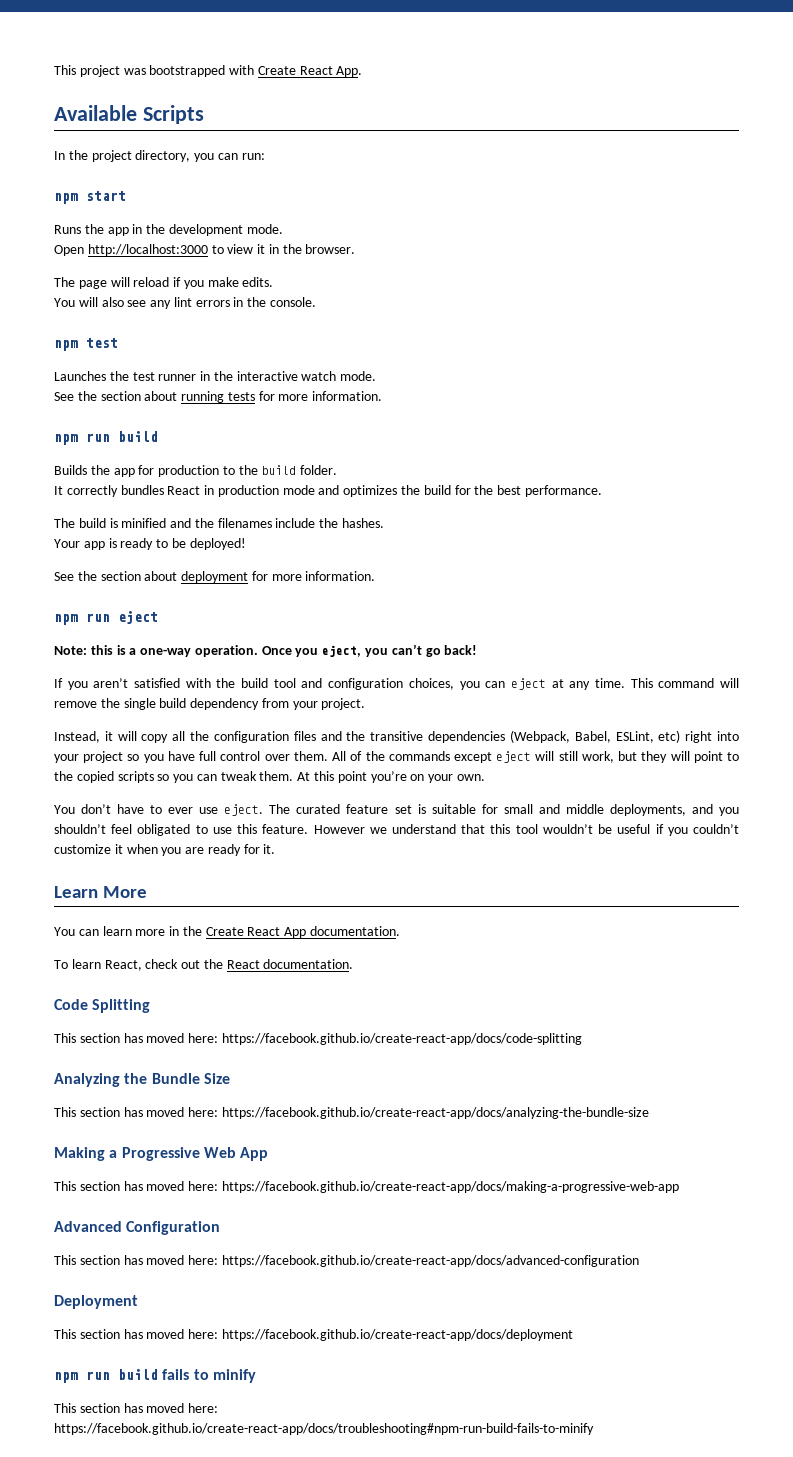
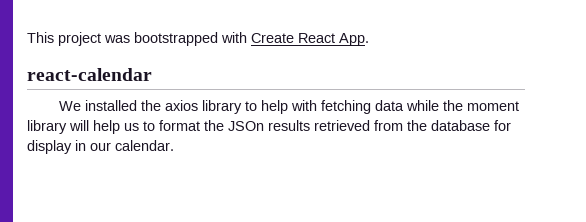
[54,105,204,124] [54,150,265,162] [54,191,126,204] [54,224,283,236] [54,244,356,256] [54,277,274,289] [54,297,317,309] [54,338,118,351] [54,371,377,381] [54,391,383,403] [54,431,158,445] [54,465,338,477] [54,485,602,497] [54,518,385,528] [54,538,246,550] [54,571,376,583] [54,611,158,625] [54,644,478,657] [54,678,740,690] [54,698,366,710] [54,730,740,743] [54,751,740,763] [54,771,485,783] [54,804,739,816] [54,824,739,836] [54,844,276,856] [54,886,148,898] [54,926,401,938] [54,959,354,971] [54,999,151,1013] [54,1033,582,1045] [54,1073,230,1087] [54,1107,649,1119] [54,1147,269,1161] [54,1181,679,1193] [54,1221,221,1235] [54,1255,639,1267] [54,1295,138,1309] [54,1329,573,1341] [54,1369,256,1383] [54,1403,219,1413] [54,1423,594,1435] Available Scripts // In the project directory, you can run: // npm start // Runs the app in the development mode. // Open http://localhost:3000 to view it in the browser. // The page will reload if you make edits. // You will also see any lint errors in the console. // npm test // Launches the test runner in the interactive watch mode. // See the section about running tests for more information. // npm run build // Builds the app for production to the build folder. // It correctly bundles React in production mode and optimizes the build for the best performance. // The build is minified and the filenames include the hashes. // Your app is ready to be deployed! // See the section about deployment for more information. // npm run eject // Note: this is a one-way operation. Once you eject, you can’t go back! // If you aren’t satisfied with the build tool and configuration choices, you can eject at any time. This command will remove the single build dependency from your project. // Instead, it will copy all the configuration files and the transitive dependencies (Webpack, Babel, ESLint, etc) right into your project so you have full control over them. All of the commands except eject will still work, but they will point to the copied scripts so you can tweak them. At this point you’re on your own. // You don’t have to ever use eject. The curated feature set is suitable for small and middle deployments, and you shouldn’t feel obligated to use this feature. However we understand that this tool wouldn’t be useful if you couldn’t customize it when you are ready for it. // Learn More // You can learn more in the Create React App documentation. // To learn React, check out the React documentation. // Code Splitting // This section has moved here: https://facebook.github.io/create-react-app/docs/code-splitting // Analyzing the Bundle Size // This section has moved here: https://facebook.github.io/create-react-app/docs/analyzing-the-bundle-size // Making a Progressive Web App // This section has moved here: https://facebook.github.io/create-react-app/docs/making-a-progressive-web-app // Advanced Configuration // This section has moved here: https://facebook.github.io/create-react-app/docs/advanced-configuration // Deployment // This section has moved here: https://facebook.github.io/create-react-app/docs/deployment // npm run build fails to minify // This section has moved here: https://facebook.github.io/create-react-app/docs/troubleshooting#npm-run-build-fails-to-minify -> [27,68,152,81] [58,100,519,114] [27,120,511,134] [27,140,174,154] react-calendar // We installed the axios library to help with fetching data while the moment library will help us to format the JSOn results retrieved from the database for display in our calendar.

